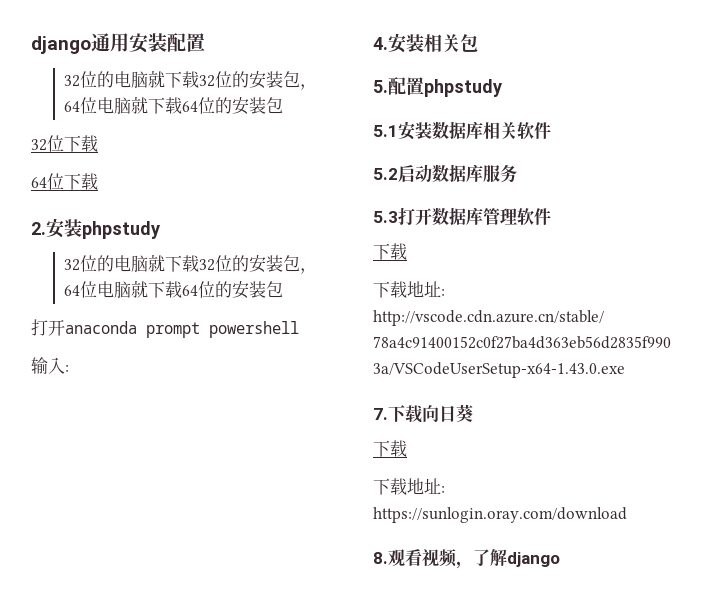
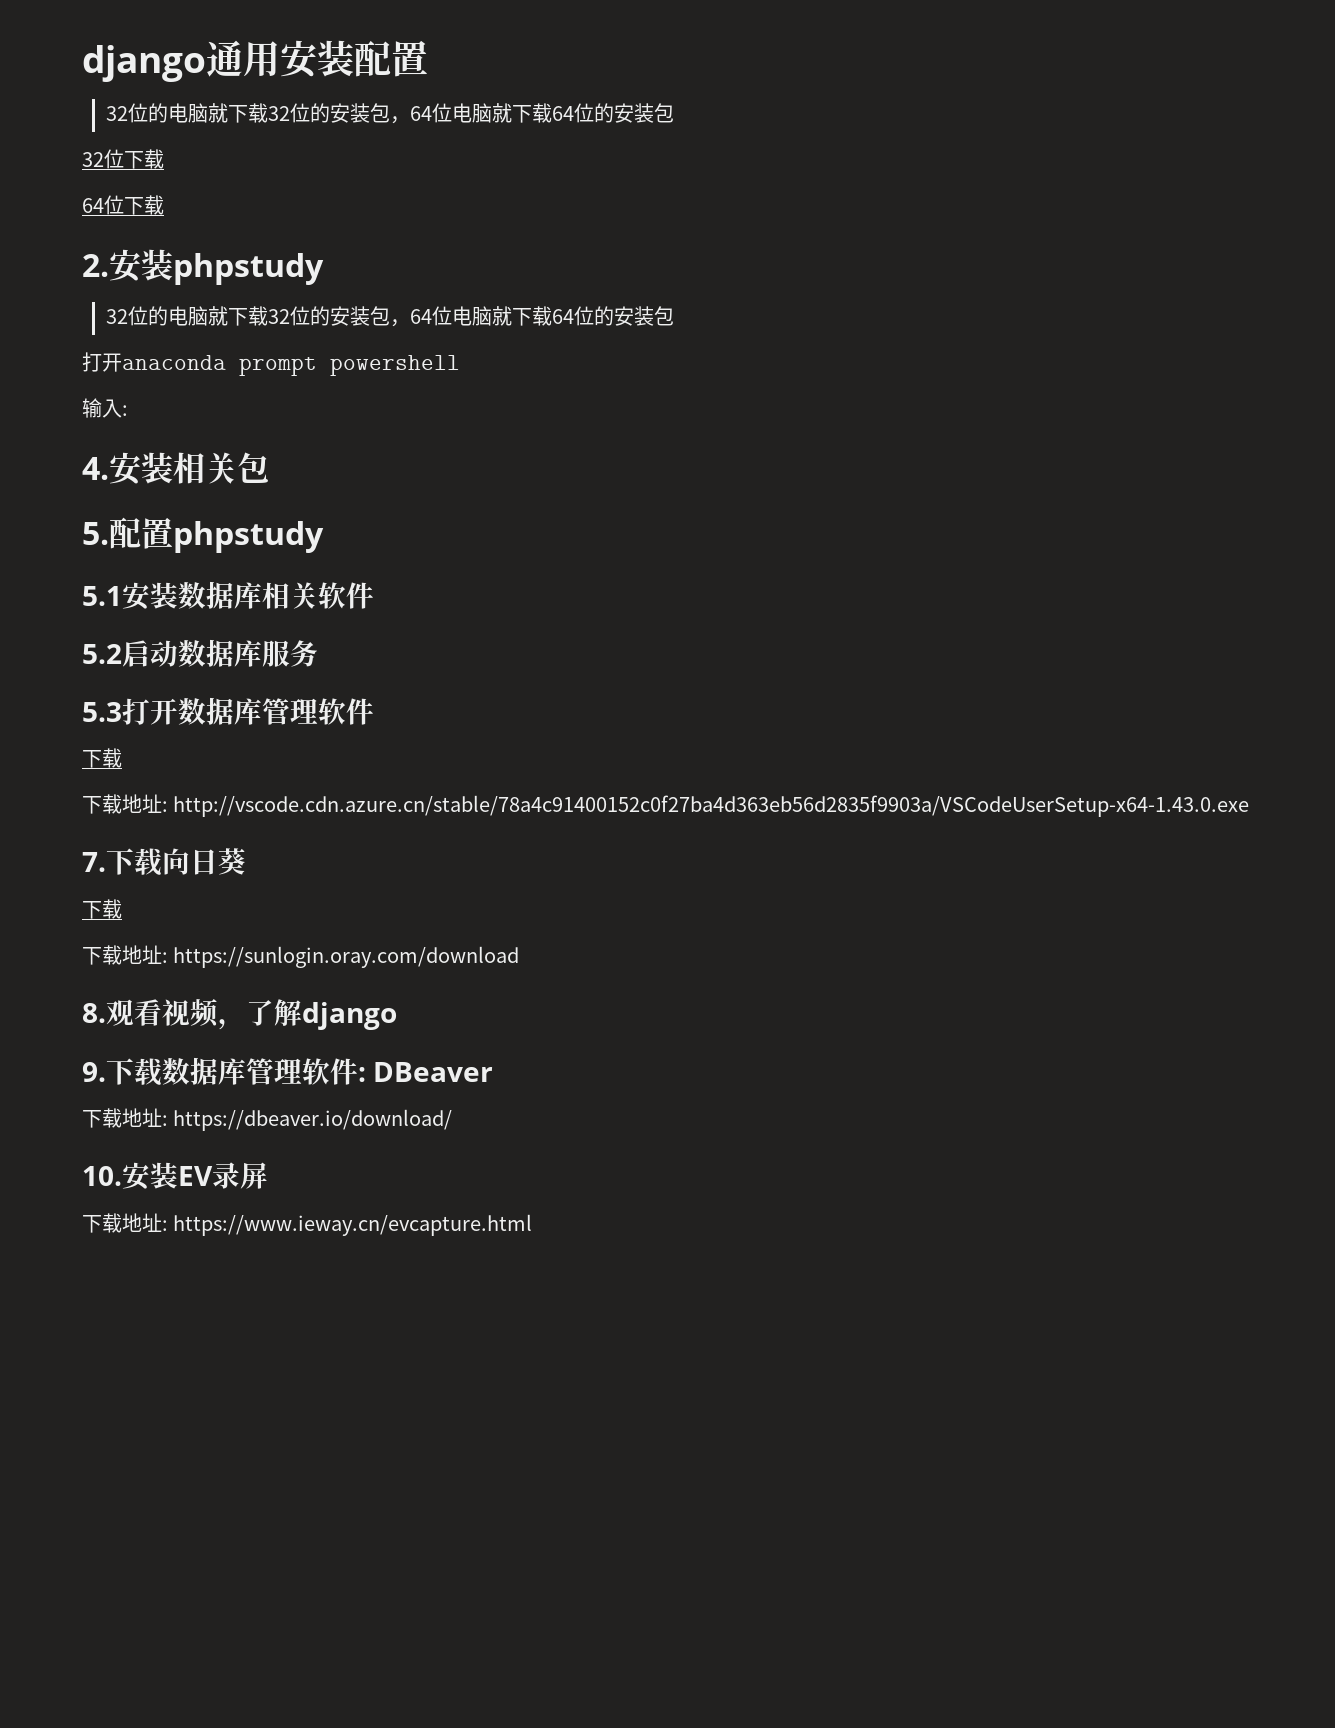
(560, 559) none -> [82,1057,494,1086] [82,1108,453,1131] [82,1162,268,1190] [82,1213,533,1236] // 9.下载数据库管理软件: DBeaver // 下载地址: https://dbeaver.io/download/ // 10.安装EV录屏 // 下载地址: https://www.ieway.cn/evcapture.html

